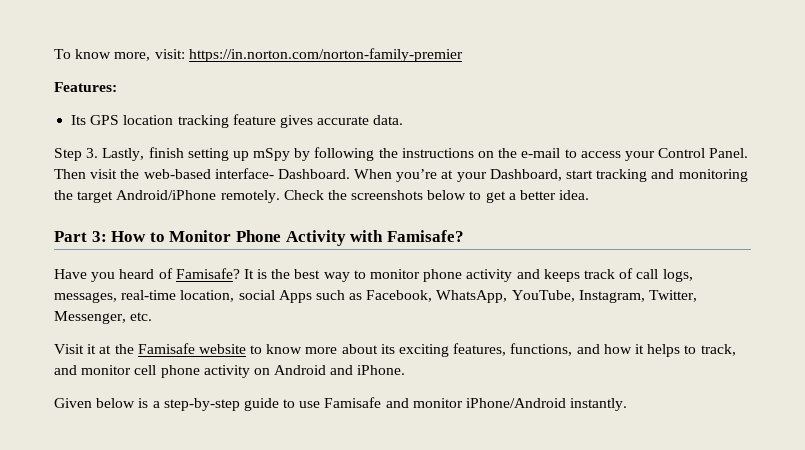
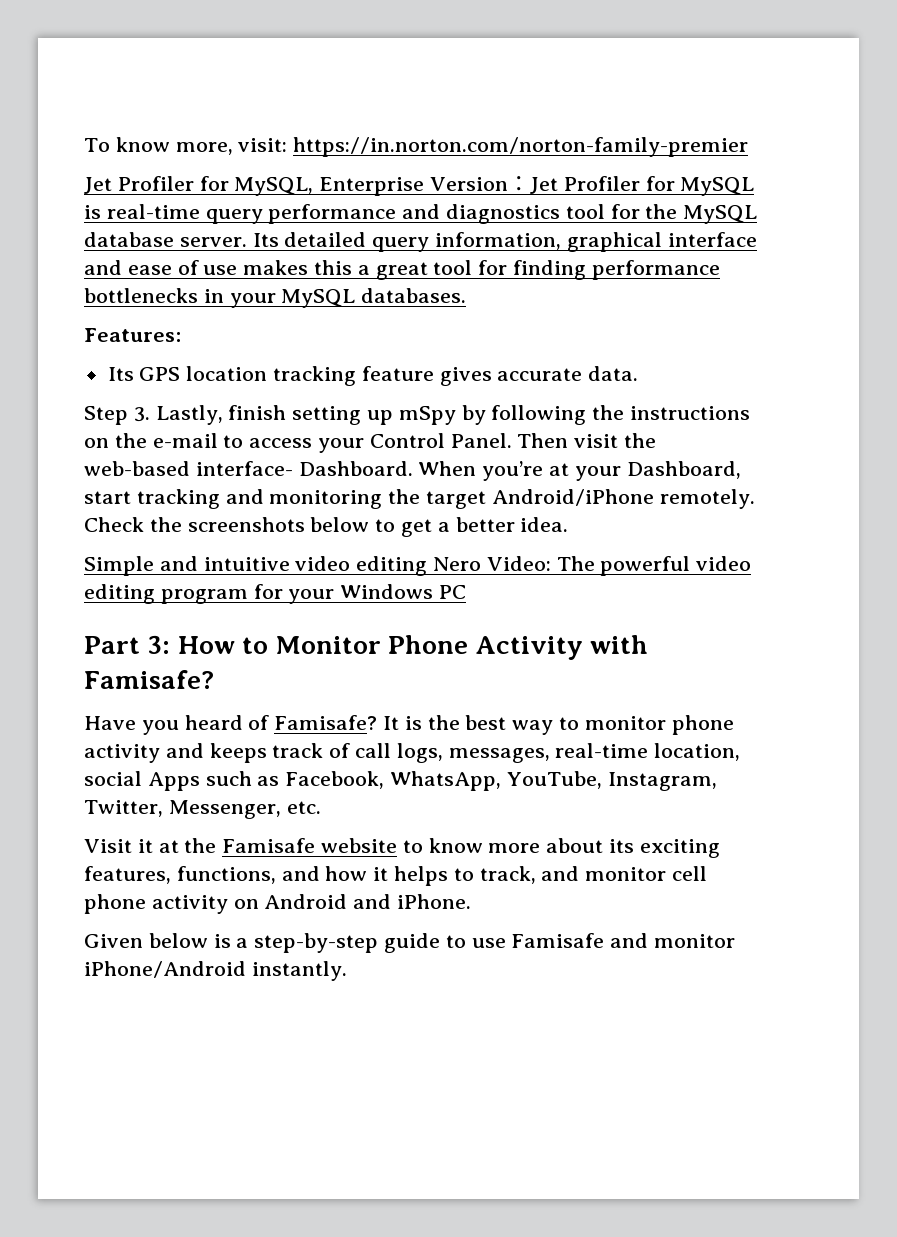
(463, 55) none -> [84,176,755,196] [84,204,758,224] [84,232,757,252] [84,260,720,280] [84,288,467,308] // Jet Profiler for MySQL, Enterprise Version：Jet Profiler for MySQL is real-time query performance and diagnostics tool for the MySQL database server. Its detailed query information, graphical interface and ease of use makes this a great tool for finding performance bottlenecks in your MySQL databases.
(590, 195) none -> [84,556,752,576] [84,584,467,604] // Simple and intuitive video editing Nero Video: The powerful video editing program for your Windows PC

